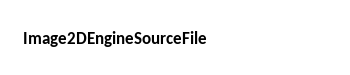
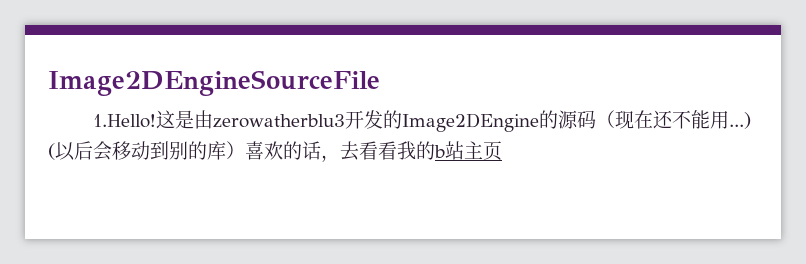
(207, 39) none -> [93,110,752,132] [48,141,502,162] // 1.Hello!这是由zerowatherblu3开发的Image2DEngine的源码（现在还不能用...) (以后会移动到别的库）喜欢的话，去看看我的b站主页

